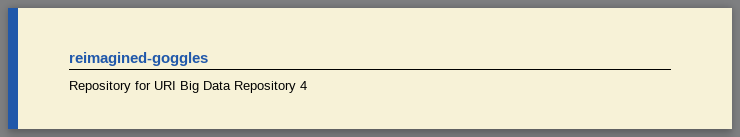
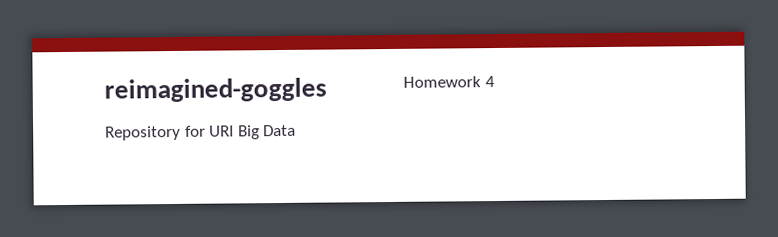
[234,81,296,93] Repository -> [403,76,481,88] Homework

